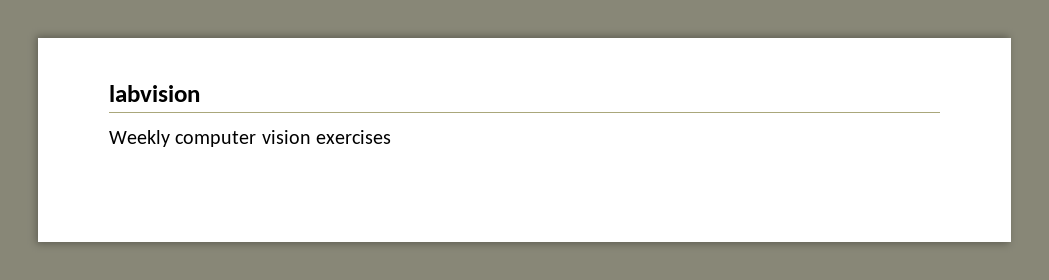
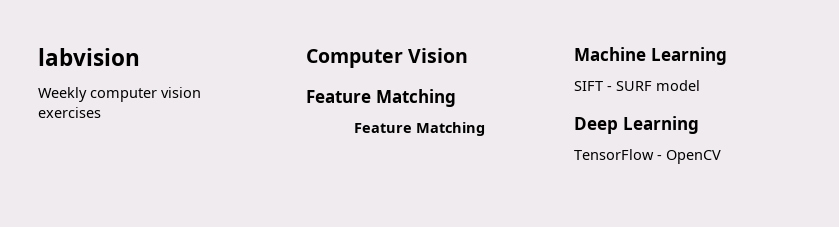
(392, 137) none -> [306,48,469,68] [306,89,456,107] [354,122,485,136] [574,47,727,65] [574,80,700,91] [574,116,699,134] [574,149,721,164] // Computer Vision // Feature Matching // Feature Matching // Machine Learning // SIFT - SURF model // Deep Learning // TensorFlow - OpenCV

